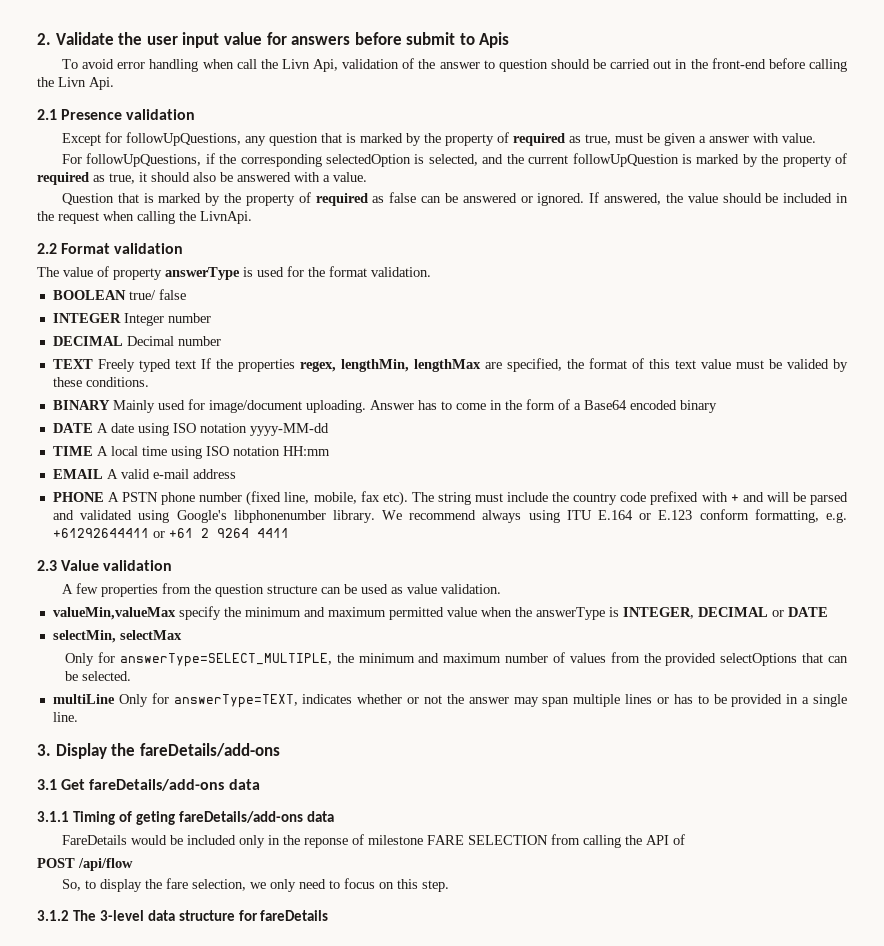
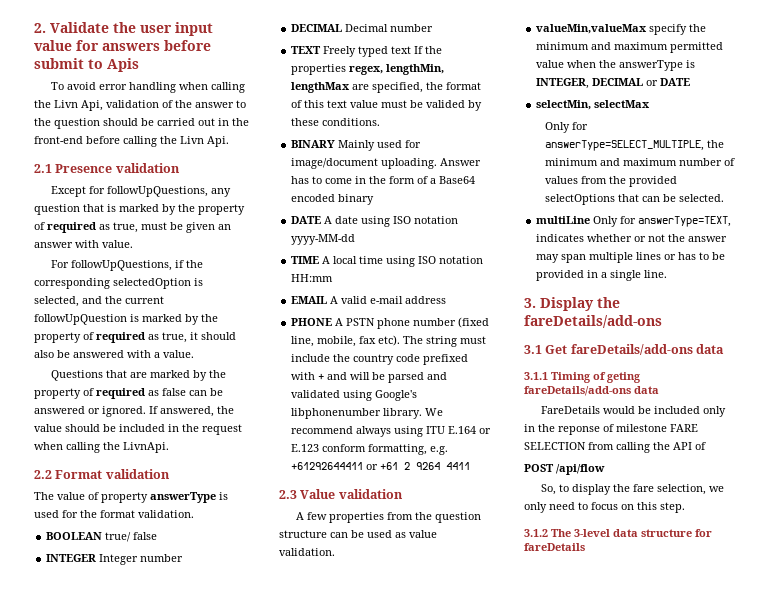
[236,59,257,69] call -> [211,82,246,93] calling
(495, 64) none -> [34,118,51,126] the
[698,136,706,143] a -> [218,224,231,230] an
[61,193,154,205] Question that is -> [51,370,148,381] Questions that are

